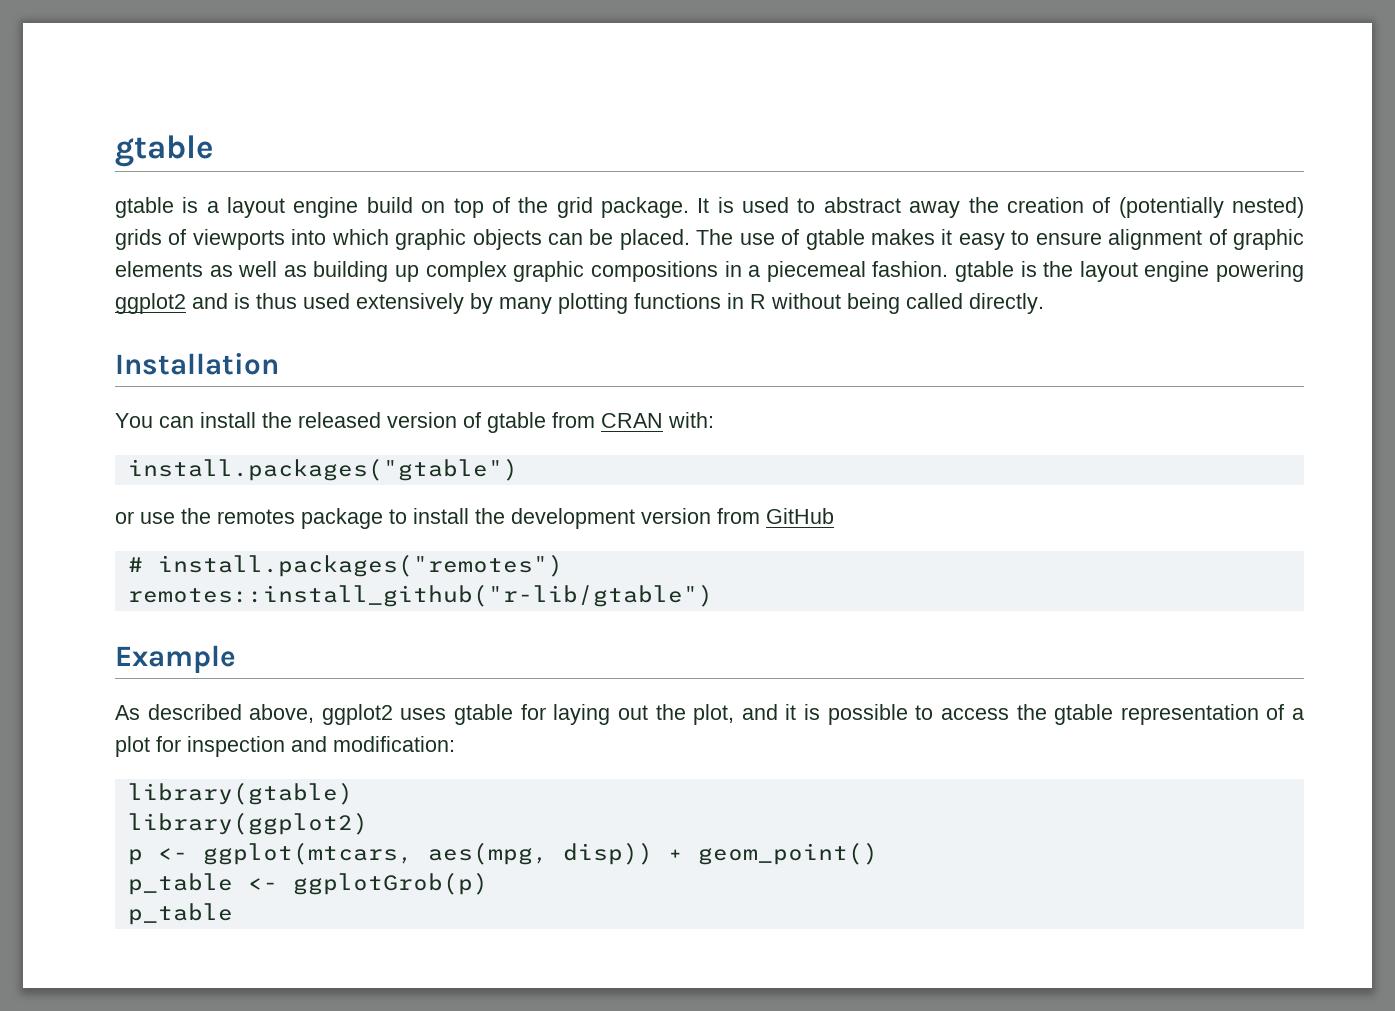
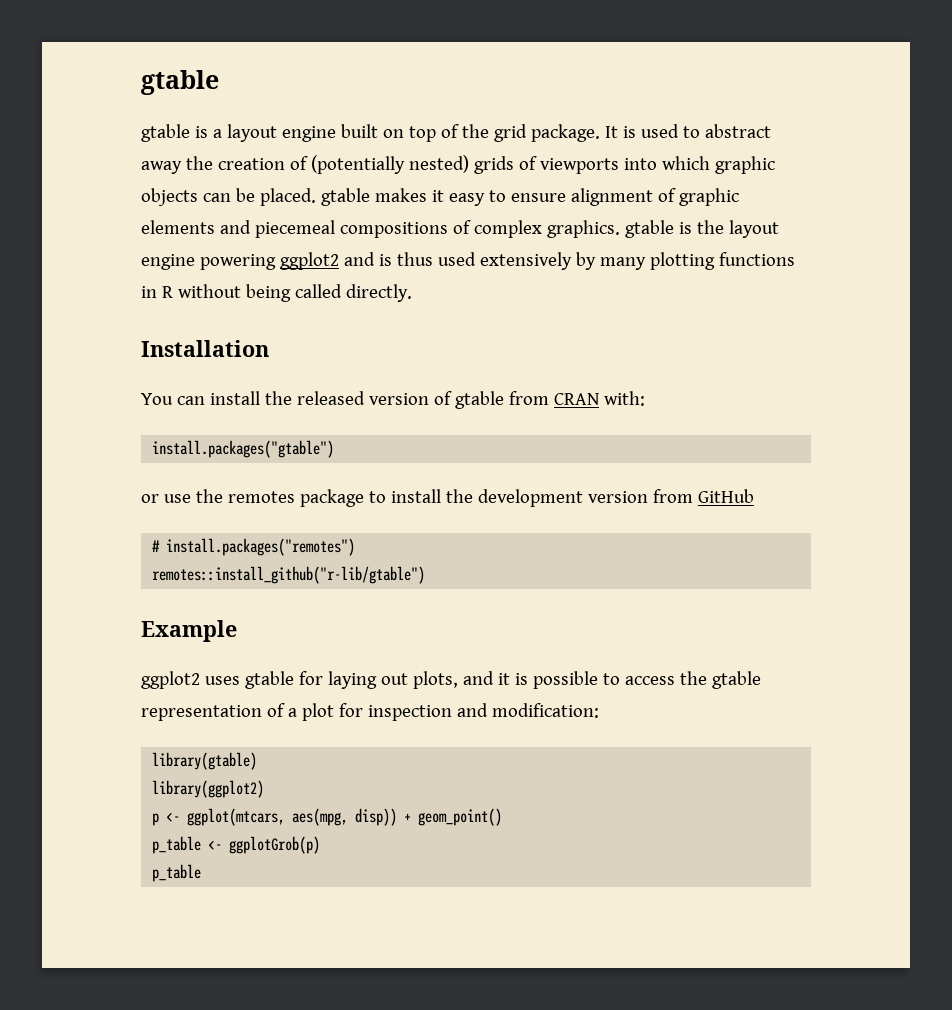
[366,197,413,213] build -> [340,124,378,138] built
[696,229,800,245] The use of -> (316, 197) none
[209,261,949,282] as well as building up complex graphic compositions in a piecemeal fashion. -> [219,220,620,238] and piecemeal compositions of complex graphics.
[115,704,315,723] As described above, -> (237, 631) none
[655,704,735,725] the plot, -> [412,671,458,689] plots,

